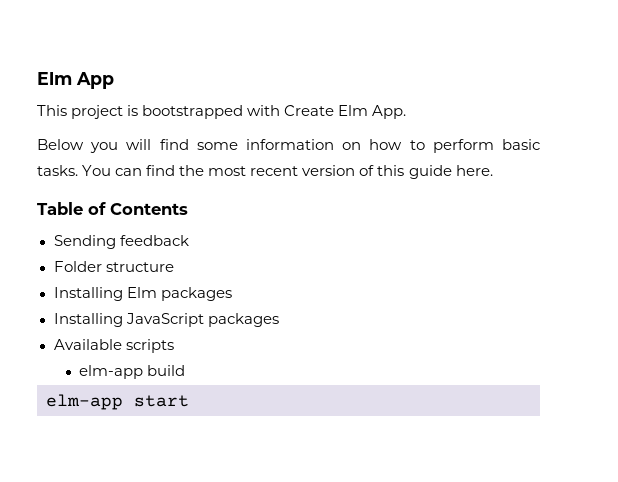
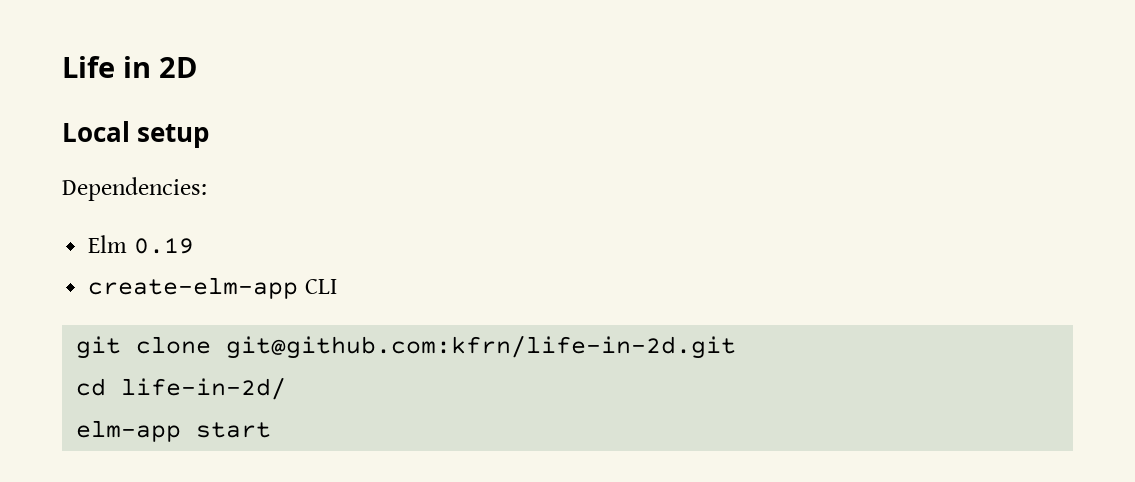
[37,72,114,89] [37,105,407,119] [37,139,540,153] [37,165,493,179] [37,202,188,215] [53,235,189,249] [53,261,174,272] [53,287,232,301] [53,313,279,327] [53,339,174,353] [79,365,186,379] Elm App // This project is bootstrapped with Create Elm App. // Below you will find some information on how to perform basic tasks. You can find the most recent version of this guide here. // Table of Contents // Sending feedback // Folder structure // Installing Elm packages // Installing JavaScript packages // Available scripts // elm-app build -> [62,56,197,78] [62,121,210,148] [62,177,207,201] [88,235,194,254] [88,277,337,299] [76,335,737,359] [76,377,287,400] Life in 2D // Local setup // Dependencies: // Elm 0.19 // create-elm-app CLI // git clone git@github.com:kfrn/life-in-2d.git // cd life-in-2d/

